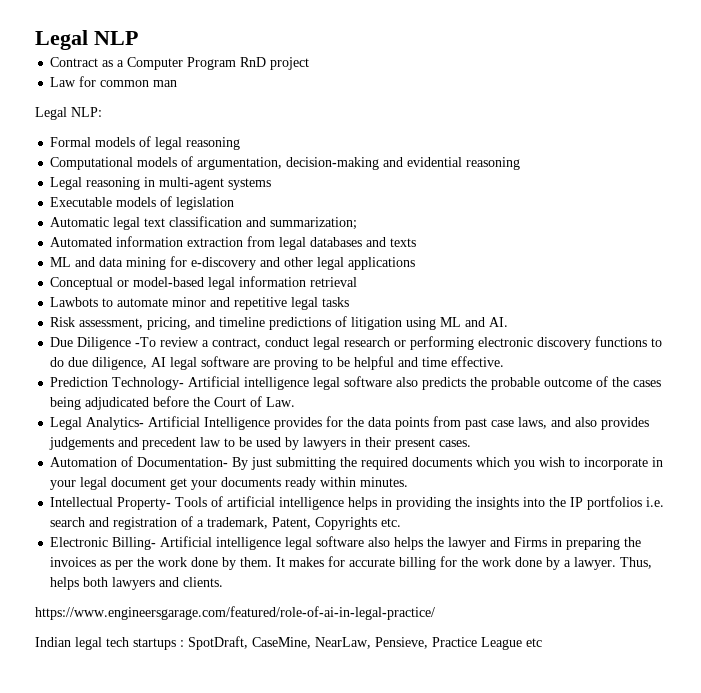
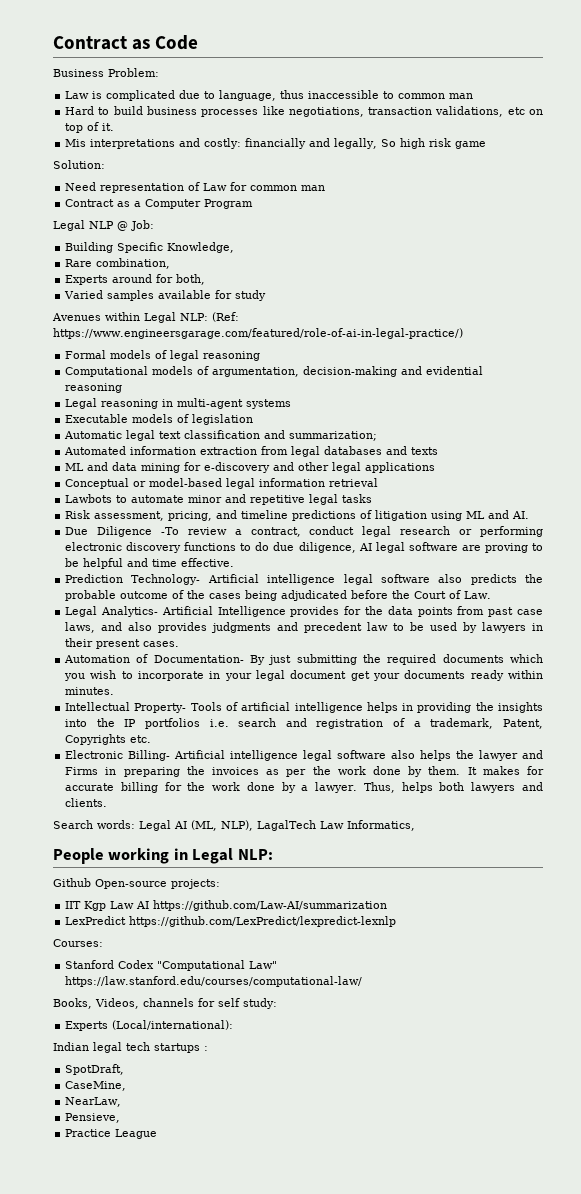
[35,30,138,50] Legal NLP -> [53,35,199,50] [53,68,159,77] [65,90,474,101] [65,106,543,117] [65,122,115,133] [65,138,487,149] [53,160,105,169] [65,182,326,193] Contract as Code // Business Problem: // Law is complicated due to language, thus inaccessible to common man // Hard to build business processes like negotiations, transaction validations, etc on top of it. // Mis interpretations and costly: financially and legally, So high risk game // Solution: // Need representation of Law for common man
[240,57,310,70] [50,76,178,87] [35,107,102,120] RnD project // Law for common man // Legal NLP: -> [53,220,154,231] [65,242,235,253] [65,258,171,269] [65,274,206,285] [64,290,267,301] [52,312,239,323] [53,328,463,339] // Legal NLP @ Job: // Building Specific Knowledge, // Rare combination, // Experts around for both, // Varied samples available for study // Avenues within Legal NLP: (Ref: https://www.engineersgarage.com/featured/role-of-ai-in-legal-practice/)
[49,437,115,450] judgements -> [211,622,272,633] judgments
[35,606,435,620] https://www.engineersgarage.com/featured/role-of-ai-in-legal-practice/ -> [53,820,415,831] [53,848,273,864] [53,878,220,889] [65,900,388,911] [65,916,397,927] [53,939,103,947] [65,960,278,971] [65,976,363,987] [53,998,277,1009] [65,1020,234,1031] Search words: Legal AI (ML, NLP), LagalTech Law Informatics, // People working in Legal NLP: // Github Open-source projects: // IIT Kgp Law AI https://github.com/Law-AI/summarization // LexPredict https://github.com/LexPredict/lexpredict-lexnlp // Courses: // Stanford Codex "Computational Law" https://law.stanford.edu/courses/computational-law/ // Books, Videos, channels for self study: // Experts (Local/international):
(184, 643) none -> (208, 1048) //
(248, 643) none -> (125, 1069) //
(311, 643) none -> (127, 1086) //
(371, 643) none -> (122, 1102) //
(428, 643) none -> (121, 1118) //
[526,638,542,647] etc -> (158, 1134) none

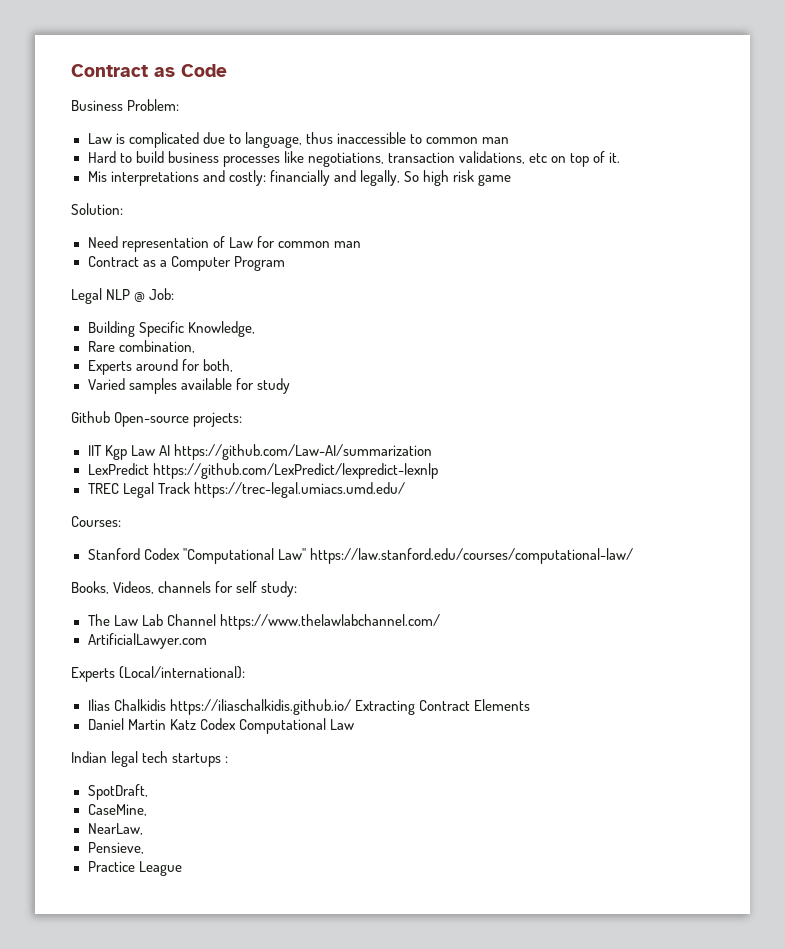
[52,312,239,323] [53,328,463,339] [65,350,261,361] [65,366,484,377] [65,383,123,393] [65,398,292,409] [65,414,254,425] [64,430,378,441] [64,446,439,457] [65,462,436,473] [65,478,379,489] [65,494,373,505] [65,510,530,521] [65,526,543,537] [65,542,543,553] [65,558,235,569] [65,574,543,585] [65,590,492,601] [65,606,543,617] [65,622,543,633] [65,638,180,649] [64,654,543,665] [64,670,543,681] [65,687,115,695] [65,702,543,713] [65,718,543,729] [65,734,152,745] [65,750,543,761] [65,766,544,777] [65,782,543,793] [65,798,108,807] [53,820,415,831] [53,848,273,864] // Avenues within Legal NLP: (Ref: https://www.engineersgarage.com/featured/role-of-ai-in-legal-practice/) // Formal models of legal reasoning // Computational models of argumentation, decision-making and evidential reasoning // Legal reasoning in multi-agent systems // Executable models of legislation // Automatic legal text classification and summarization; // Automated information extraction from legal databases and texts // ML and data mining for e-discovery and other legal applications // Conceptual or model-based legal information retrieval // Lawbots to automate minor and repetitive legal tasks // Risk assessment, pricing, and timeline predictions of litigation using ML and AI. // Due Diligence -To review a contract, conduct legal research or performing electronic discovery functions to do due diligence, AI legal software are proving to be helpful and time effective. // Prediction Technology- Artificial intelligence legal software also predicts the probable outcome of the cases being adjudicated before the Court of Law. // Legal Analytics- Artificial Intelligence provides for the data points from past case laws, and also provides judgments and precedent law to be used by lawyers in their present cases. // Automation of Documentation- By just submitting the required documents which you wish to incorporate in your legal document get your documents ready within minutes. // Intellectual Property- Tools of artificial intelligence helps in providing the insights into the IP portfolios i.e. search and registration of a trademark, Patent, Copyrights etc. // Electronic Billing- Artificial intelligence legal software also helps the lawyer and Firms in preparing the invoices as per the work done by them. It makes for accurate billing for the work done by a lawyer. Thus, helps both lawyers and clients. // Search words: Legal AI (ML, NLP), LagalTech Law Informatics, // People working in Legal NLP: -> (290, 386) none
(397, 921) none -> [87,482,405,498] // TREC Legal Track https://trec-legal.umiacs.umd.edu/
[65,1020,234,1031] Experts (Local/international): -> [87,614,440,630] [87,633,207,649] [71,666,246,682] [87,699,530,715] [87,718,354,734] The Law Lab Channel https://www.thelawlabchannel.com/ // ArtificialLawyer.com // Experts (Local/international): // Ilias Chalkidis https://iliaschalkidis.github.io/ Extracting Contract Elements // Daniel Martin Katz Codex Computational Law

